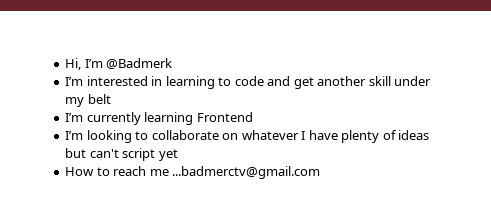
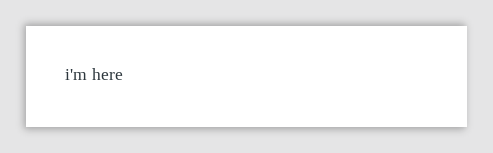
[65,58,173,70] [65,76,432,89] [65,94,111,107] [65,112,253,125] [65,130,430,143] [65,148,178,161] [65,166,321,179] Hi, I’m @Badmerk // I’m interested in learning to code and get another skill under my belt // I’m currently learning Frontend // I’m looking to collaborate on whatever I have plenty of ideas but can't script yet // How to reach me ...badmerctv@gmail.com -> [65,68,123,80] i'm here

